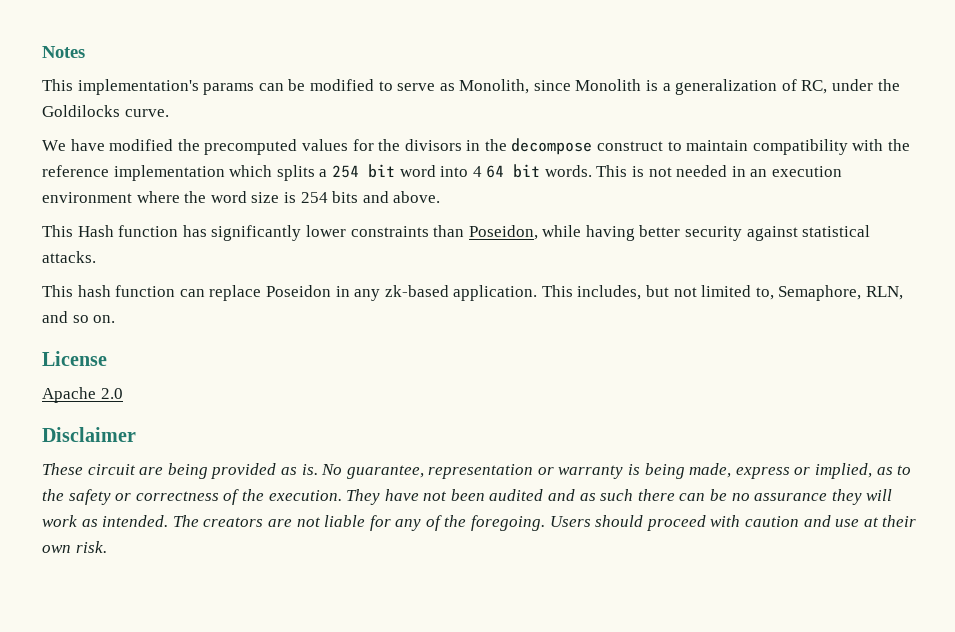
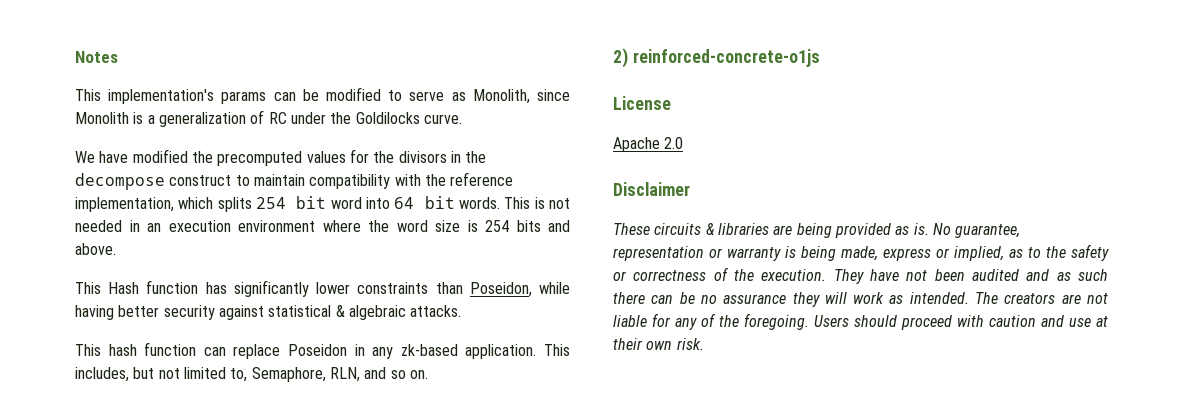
[801,80,828,94] RC, -> [268,112,287,124] RC
[113,165,225,181] implementation -> [75,197,174,212] implementation,
[319,169,328,177] a -> (252, 204) none
[472,166,482,177] 4 -> (390, 203) none
(871, 231) none -> [335,305,406,320] & algebraic
(116, 319) none -> [613,48,820,68] // 2) reinforced-concrete-o1js
[87,464,136,475] circuit -> [654,223,769,235] circuits & libraries

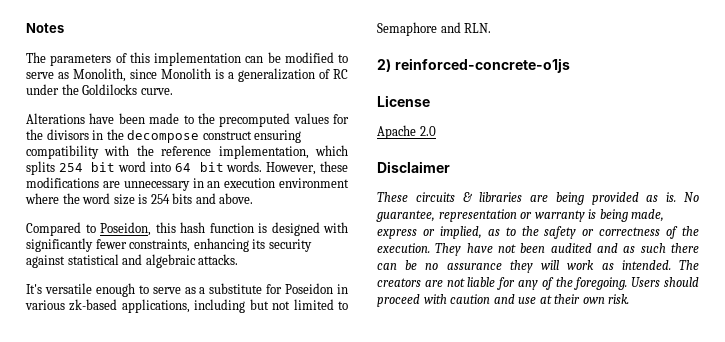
[75,89,267,104] This implementation's params -> [26,52,241,66] The parameters of this implementation
[75,149,188,163] We have modified -> [26,113,194,124] Alterations have been made to
[235,174,305,186] to maintain -> [254,130,302,143] ensuring
[504,197,571,209] [75,220,122,232] This is not needed -> [266,161,348,175] [26,177,190,191] However, these modifications are unnecessary
[75,280,570,297] [75,305,160,320] This Hash function has significantly lower constraints than Poseidon, while having better -> [26,222,348,236] [26,238,266,252] Compared to Poseidon, this hash function is designed with significantly fewer constraints, enhancing its
[335,305,345,317] & -> [122,254,143,265] and
[75,342,571,359] [75,367,428,382] This hash function can replace Poseidon in any zk-based application. This includes, but not limited to, Semaphore, RLN, and so on. -> [26,283,348,297] [25,299,348,313] [377,22,492,36] It's versatile enough to serve as a substitute for Poseidon in various zk-based applications, including but not limited to Semaphore and RLN.

